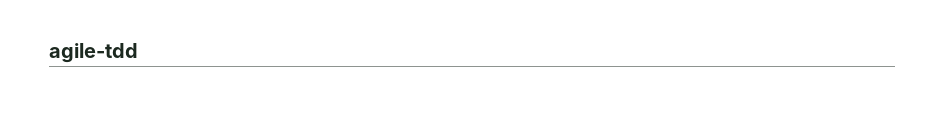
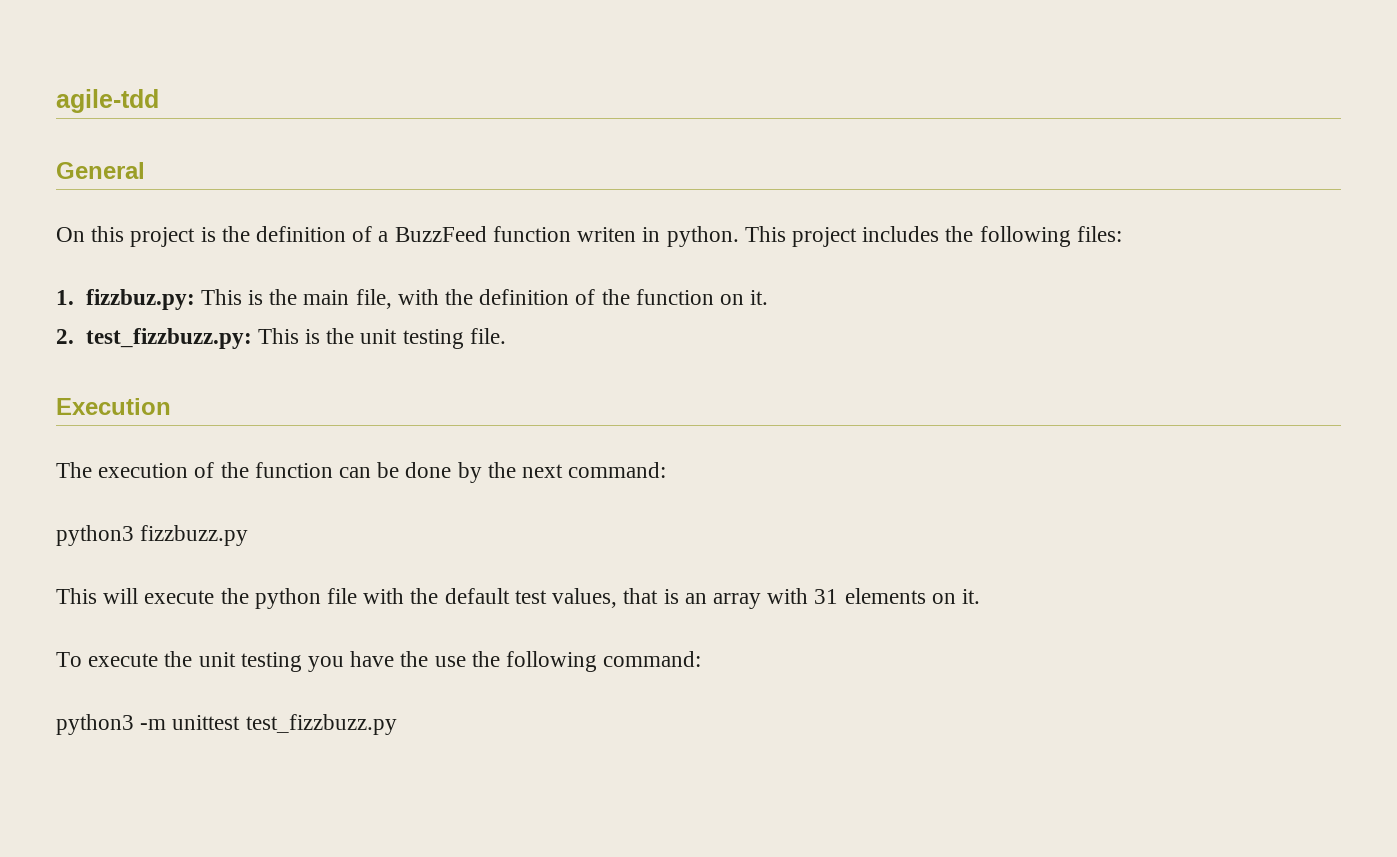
(138, 53) none -> [56,162,145,179] [56,226,1122,247] [56,289,769,310] [56,328,506,349] [56,398,171,415] [56,462,667,483] [56,525,249,546] [56,588,980,609] [56,651,702,672] [56,714,397,735] // General // On this project is the definition of a BuzzFeed function writen in python. This project includes the following files: // 1. fizzbuz.py: This is the main file, with the definition of the function on it. // 2. test_fizzbuzz.py: This is the unit testing file. // Execution // The execution of the function can be done by the next command: // python3 fizzbuzz.py // This will execute the python file with the default test values, that is an array with 31 elements on it. // To execute the unit testing you have the use the following command: // python3 -m unittest test_fizzbuzz.py

